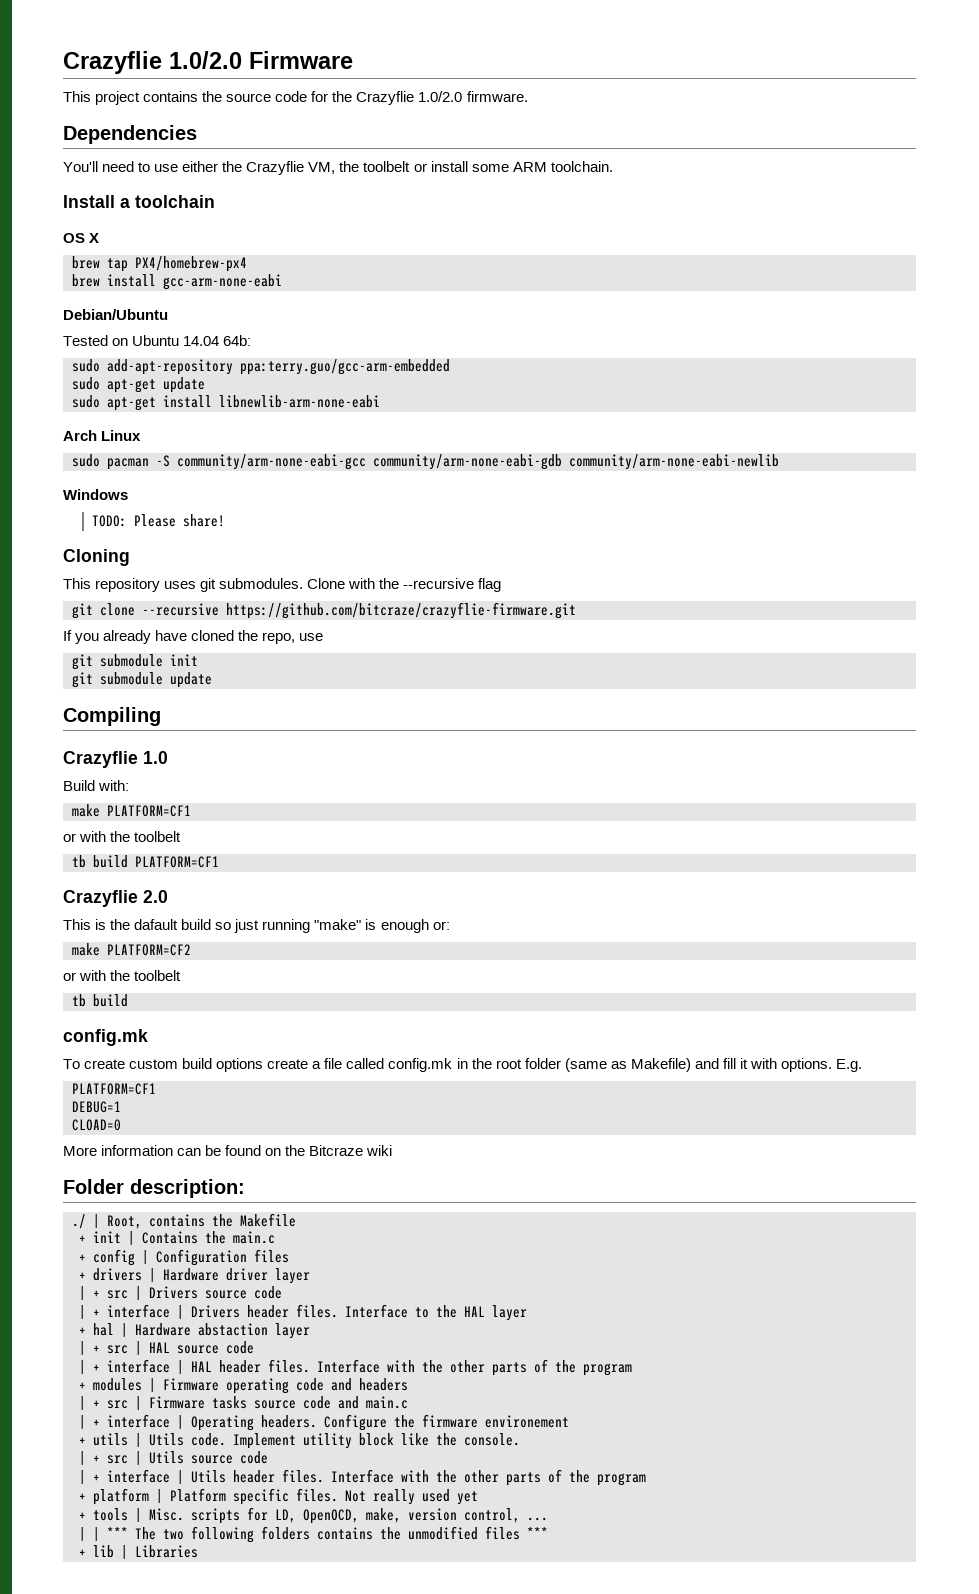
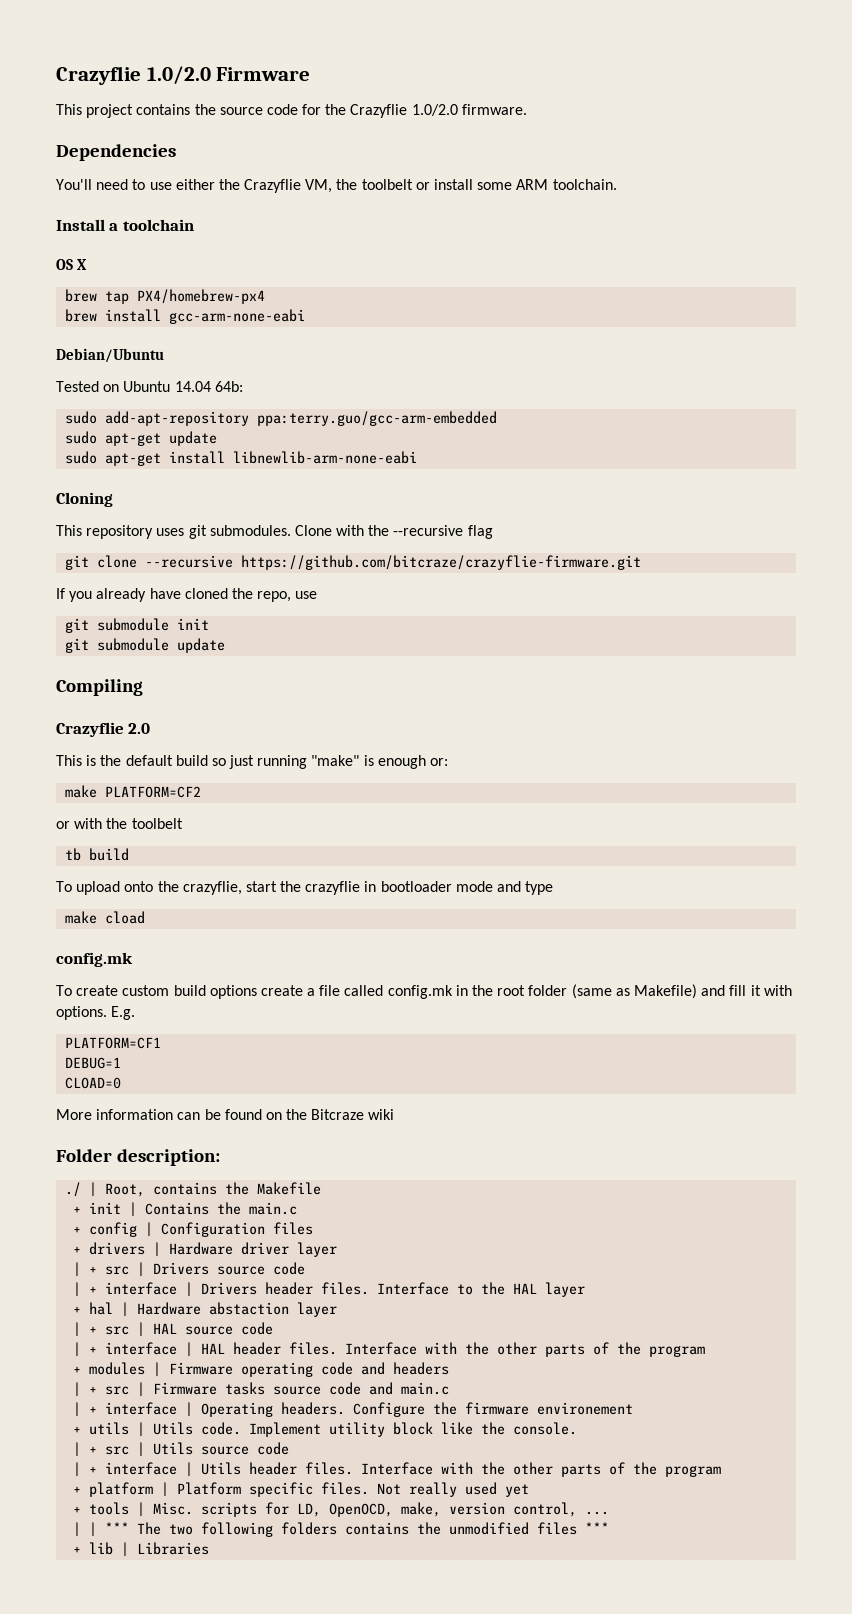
[63,430,142,441] [72,454,779,470] [63,489,128,500] [92,514,226,527] // Arch Linux // sudo pacman -S community/arm-none-eabi-gcc community/arm-none-eabi-gdb community/arm-none-eabi-newlib // Windows // TODO: Please share! -> (418, 457) none
[63,751,168,768] [63,780,130,791] [72,804,191,817] [63,831,182,842] [72,855,219,868] // Crazyflie 1.0 // Build with: // make PLATFORM=CF1 // or with the toolbelt // tb build PLATFORM=CF1 -> (143, 687) none
[134,919,179,930] dafault -> [125,755,173,766] default
(128, 1000) none -> [56,881,554,895] [65,911,146,924] // To upload onto the crazyflie, start the crazyflie in bootloader mode and type // make cload

